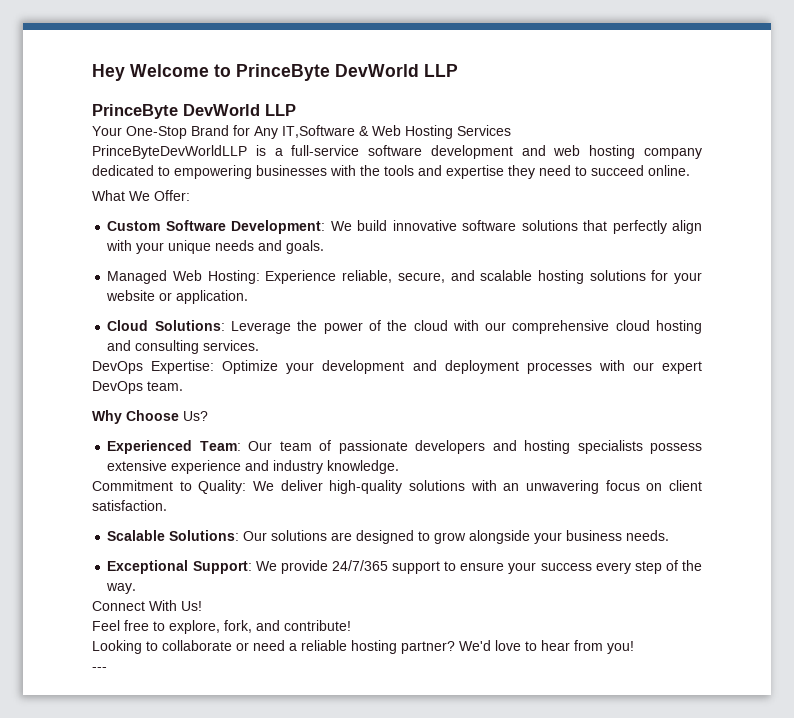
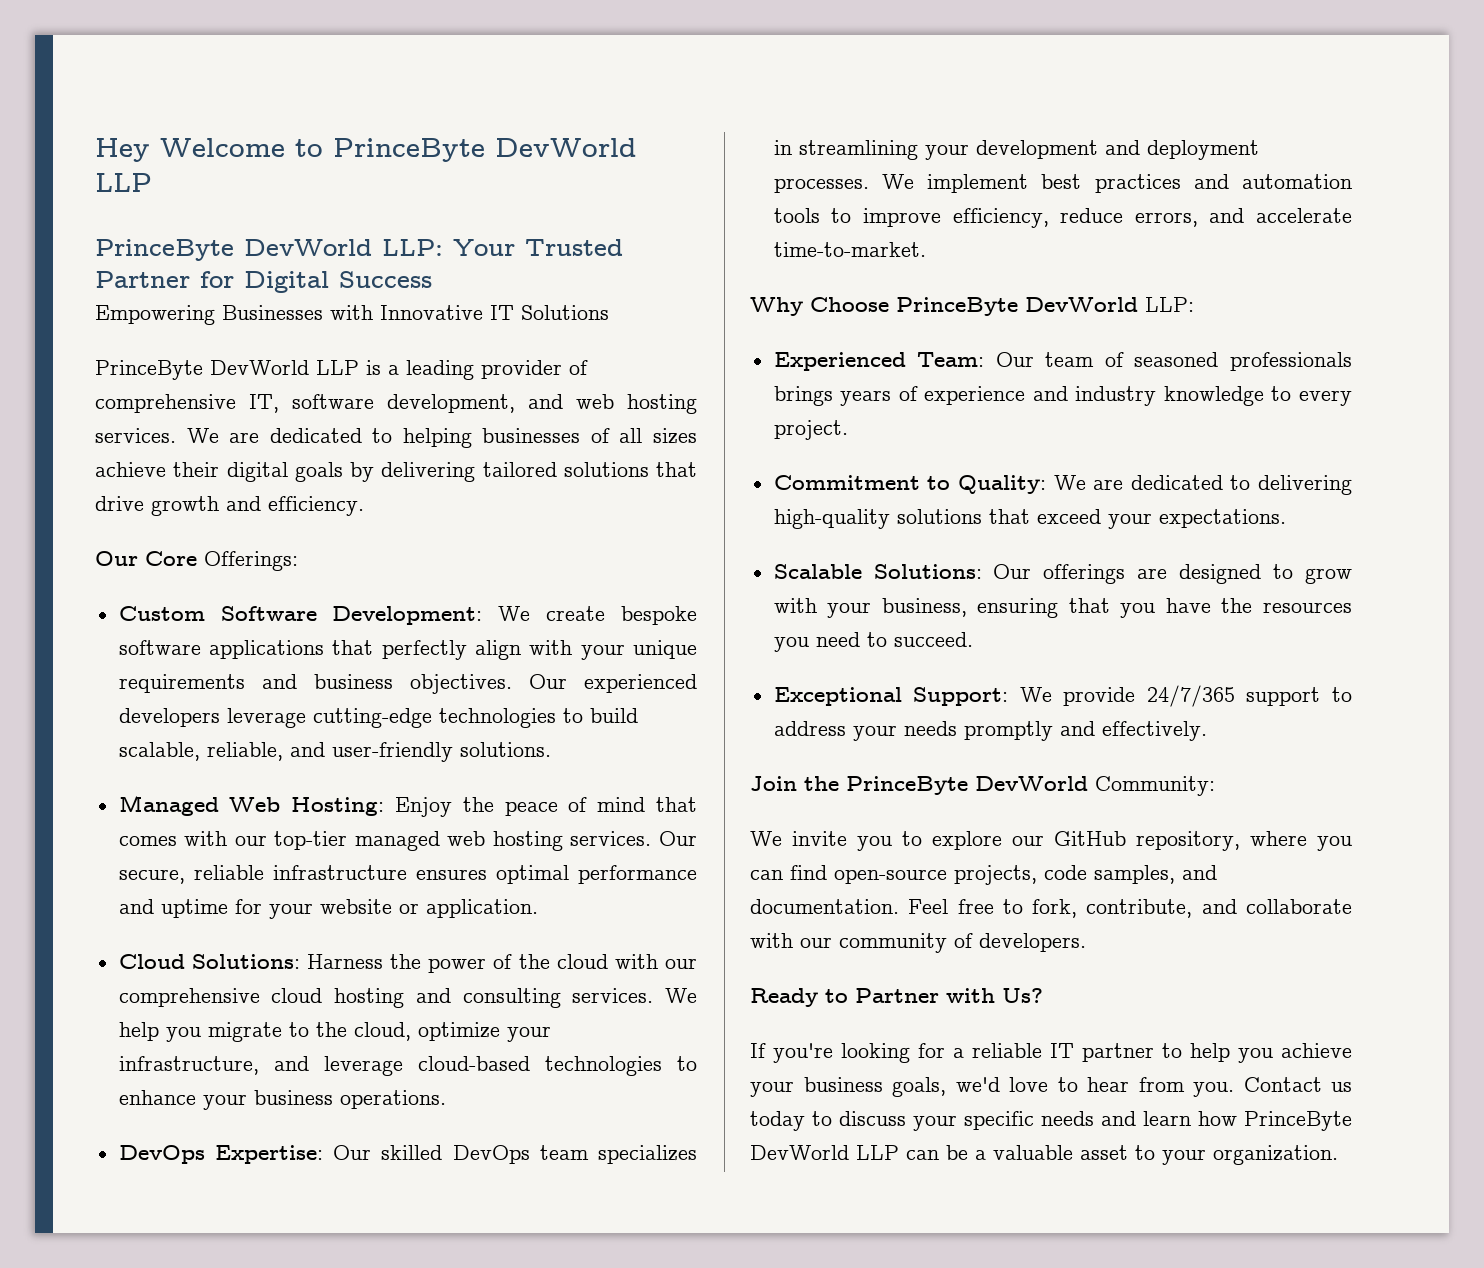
[265,104,296,116] [92,125,511,139] [92,145,702,159] [92,165,690,179] [92,190,190,201] LLP // Your One-Stop Brand for Any IT,Software & Web Hosting Services // PrinceByteDevWorldLLP is a full-service software development and web hosting company dedicated to empowering businesses with the tools and expertise they need to succeed online. // What We Offer: -> [382,239,623,256] [95,271,432,293] [95,305,609,325] [95,360,588,380] [95,394,697,414] [95,428,697,448] [95,462,697,482] [95,496,364,516] [95,551,298,571] LLP: Your Trusted Partner for Digital Success // Empowering Businesses with Innovative IT Solutions // PrinceByte DevWorld LLP is a leading provider of comprehensive IT, software development, and web hosting services. We are dedicated to helping businesses of all sizes achieve their digital goals by delivering tailored solutions that drive growth and efficiency. // Our Core Offerings:
[357,220,578,231] build innovative software solutions -> [546,606,697,625] [118,640,324,659] create bespoke software applications
[215,240,325,254] [107,270,646,284] needs and goals. // Managed Web Hosting: Experience reliable, secure, and scalable hosting solutions -> [118,674,697,694] [118,708,638,728] [118,742,551,762] [118,795,697,817] [118,831,697,851] [118,865,697,884] [118,899,228,918] requirements and business objectives. Our experienced developers leverage cutting-edge technologies to build scalable, reliable, and user-friendly solutions. // Managed Web Hosting: Enjoy the peace of mind that comes with our top-tier managed web hosting services. Our secure, reliable infrastructure ensures optimal performance and uptime
[231,321,291,334] Leverage -> [306,954,383,969] Harness
[92,360,703,374] [92,381,183,394] // DevOps Expertise: Optimize your development and deployment processes with our expert DevOps team. -> [665,988,698,1003] [118,1022,551,1042] [118,1056,697,1076] [118,1090,446,1110] [118,1145,698,1164] [773,140,1259,160] [773,174,1352,193] [773,208,1352,228] [773,242,926,257] We help you migrate to the cloud, optimize your infrastructure, and leverage cloud-based technologies to enhance your business operations. // DevOps Expertise: Our skilled DevOps team specializes in streamlining your development and deployment processes. We implement best practices and automation tools to improve efficiency, reduce errors, and accelerate time-to-market.
[183,411,208,421] Us? -> [896,297,1194,316] PrinceByte DevWorld LLP:
[338,440,702,454] [107,460,400,474] [92,480,702,494] [92,500,167,511] passionate developers and hosting specialists possess extensive experience and industry knowledge. // Commitment to Quality: We deliver high-quality solutions with an unwavering focus on client satisfaction. -> [1134,352,1352,371] [773,386,1352,406] [773,420,848,440] [773,475,1352,495] [773,509,1286,529] seasoned professionals brings years of experience and industry knowledge to every project. // Commitment to Quality: We are dedicated to delivering high-quality solutions that exceed your expectations.
[271,530,328,541] solutions -> [1043,564,1126,584] offerings
[469,530,670,544] alongside your business needs. -> [773,598,1352,618] [773,632,973,652] with your business, ensuring that you have the resources you need to succeed.
[460,560,703,574] [106,583,137,594] [92,600,202,611] [92,620,351,634] [92,640,634,654] [92,667,107,671] ensure your success every step of the way. // Connect With Us! // Feel free to explore, fork, and contribute! // Looking to collaborate or need a reliable hosting partner? We'd love to hear from you! // --- -> [773,721,1207,741] [750,776,1215,796] [750,831,1352,851] [750,865,1217,885] [750,899,1352,918] [750,933,1086,953] [750,988,1043,1007] [750,1043,1352,1063] [750,1077,1352,1097] [750,1111,1352,1131] [750,1145,1338,1165] address your needs promptly and effectively. // Join the PrinceByte DevWorld Community: // We invite you to explore our GitHub repository, where you can find open-source projects, code samples, and documentation. Feel free to fork, contribute, and collaborate with our community of developers. // Ready to Partner with Us? // If you're looking for a reliable IT partner to help you achieve your business goals, we'd love to hear from you. Contact us today to discuss your specific needs and learn how PrinceByte DevWorld LLP can be a valuable asset to your organization.

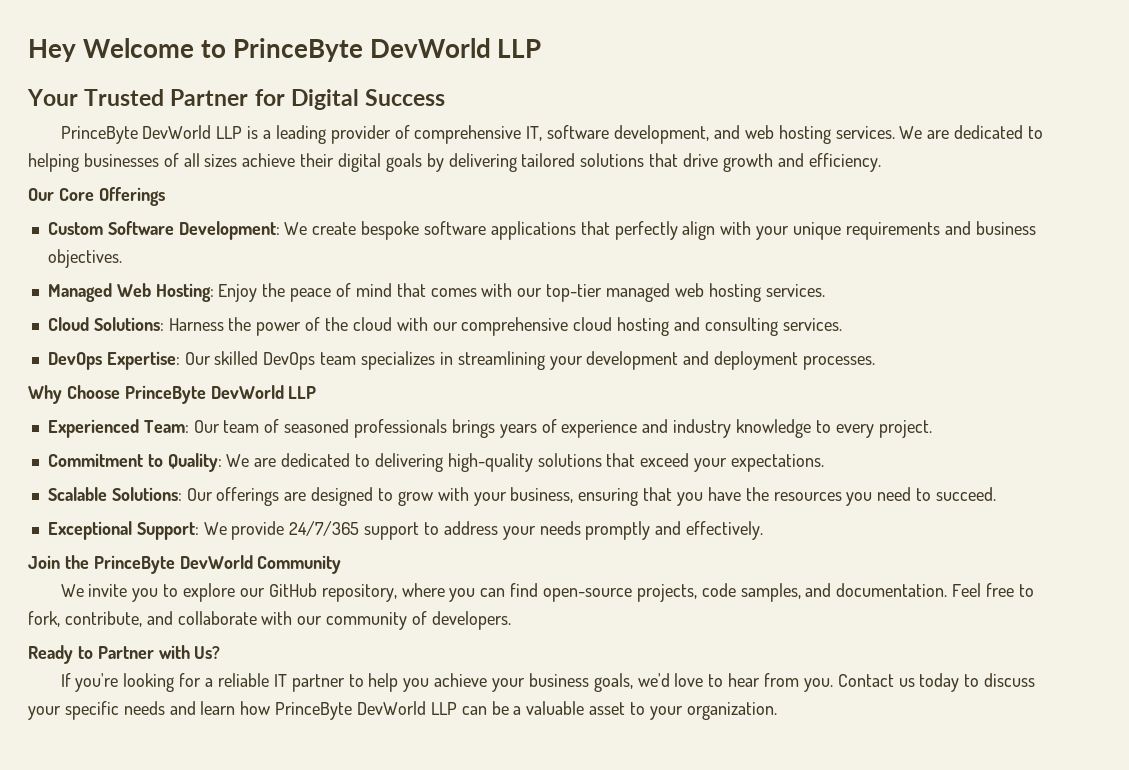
[95,239,443,261] PrinceByte DevWorld LLP: -> (542, 48) none
[95,305,609,325] // Empowering Businesses with Innovative IT Solutions -> (446, 97) none
[204,551,298,571] Offerings: -> [98,187,165,206] Offerings
[528,674,697,693] [118,708,638,728] [118,742,551,762] Our experienced developers leverage cutting-edge technologies to build scalable, reliable, and user-friendly solutions. -> (122, 258) none
[659,831,697,846] [118,865,697,884] [118,899,538,919] Our secure, reliable infrastructure ensures optimal performance and uptime for your website or application. -> (825, 290) none
[665,988,698,1003] [118,1022,551,1042] [118,1056,697,1076] [118,1090,446,1110] We help you migrate to the cloud, optimize your infrastructure, and leverage cloud-based technologies to enhance your business operations. -> (842, 324) none
[881,174,1352,193] [773,208,1352,228] [773,242,926,257] We implement best practices and automation tools to improve efficiency, reduce errors, and accelerate time-to-market. -> (875, 363) none
[1145,297,1194,312] LLP: -> [288,386,317,399] LLP
[1095,776,1215,796] Community: -> [257,555,342,574] Community

